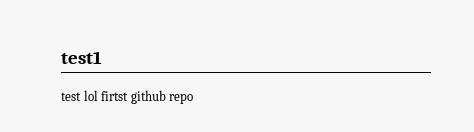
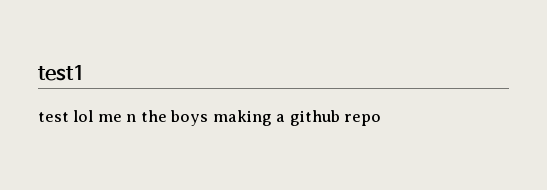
[101,91,129,101] firtst -> [97,110,286,126] me n the boys making a

